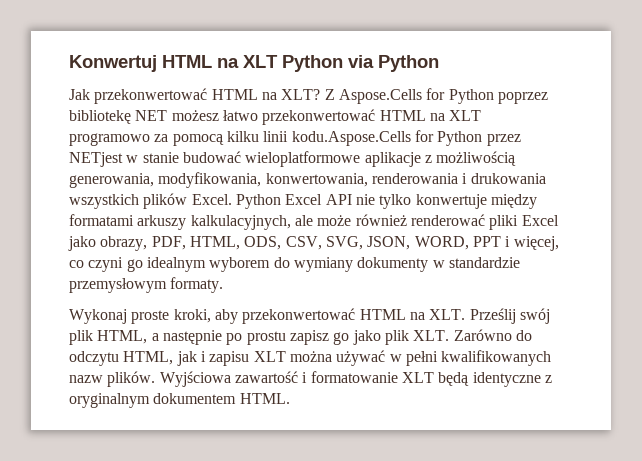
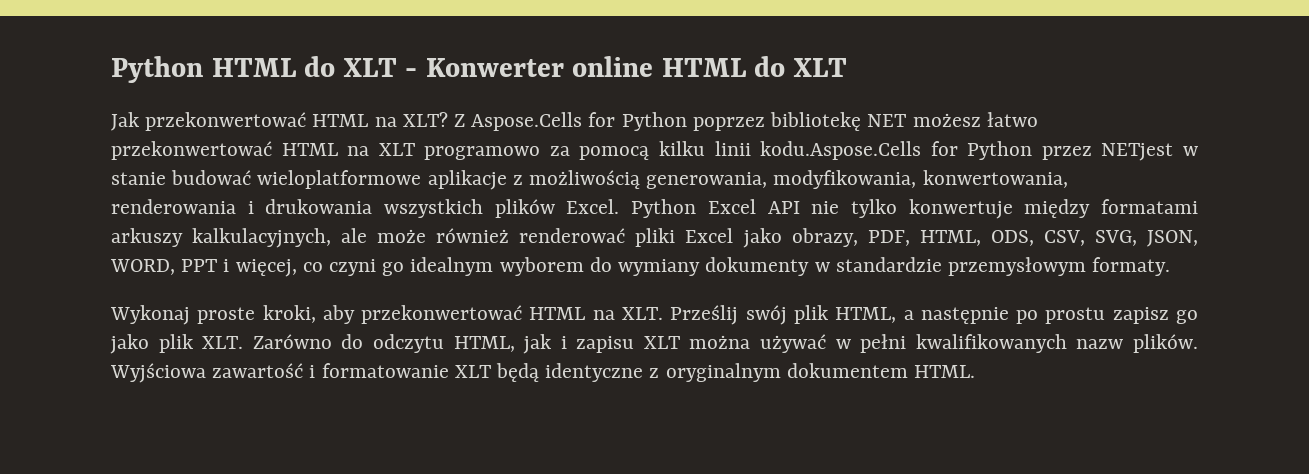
[69,55,439,72] Konwertuj HTML na XLT Python via Python -> [111,56,847,83] Python HTML do XLT - Konwerter online HTML do XLT

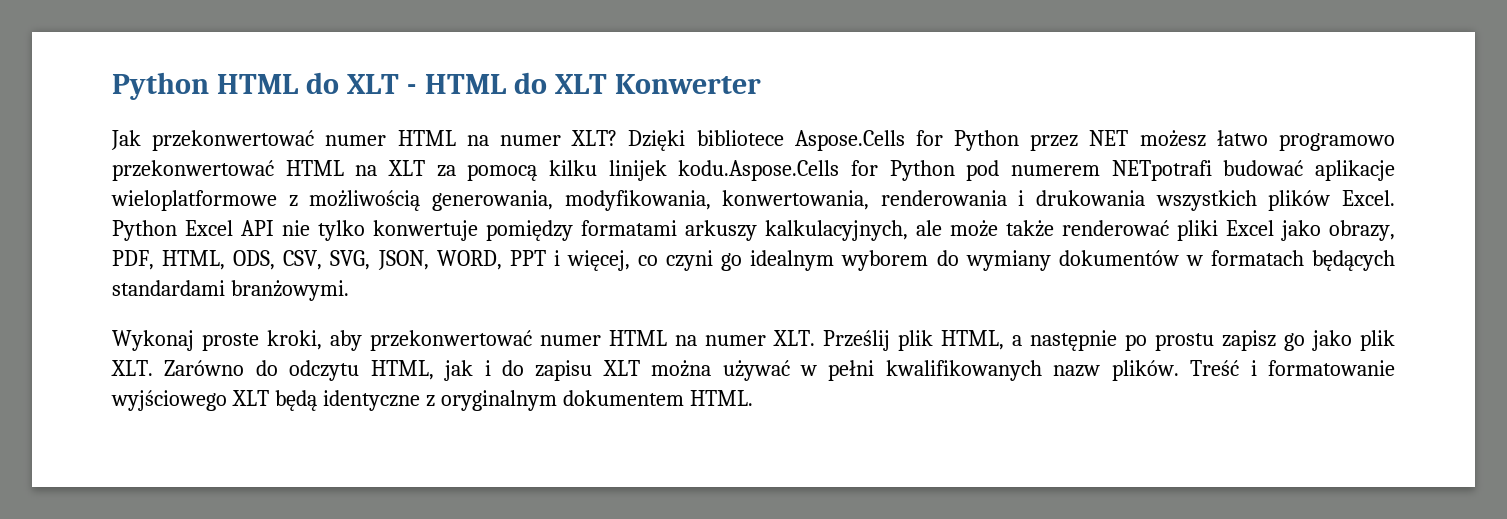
[425,56,847,77] Konwerter online HTML do XLT -> [424,72,761,94] HTML do XLT Konwerter
[312,112,466,127] HTML na XLT? Z -> [325,130,784,151] numer HTML na numer XLT? Dzięki bibliotece
[692,112,862,131] poprzez bibliotekę -> [1030,134,1079,151] przez
(1038, 119) none -> [1279,133,1395,151] programowo
[424,146,541,160] programowo -> (426, 168) none
[714,141,751,156] linii -> [608,160,667,181] linijek
[1041,143,1198,161] [111,170,507,190] przez NETjest w stanie budować wieloplatformowe aplikacje -> [966,160,1395,181] [111,190,277,211] pod numerem NETpotrafi budować aplikacje wieloplatformowe
[1024,199,1091,218] między -> [486,220,573,241] pomiędzy
[436,228,510,243] również -> [1006,220,1054,237] także
[705,257,1171,276] dokumenty w standardzie przemysłowym formaty. -> [1058,250,1395,271] [112,280,349,301] dokumentów w formatach będących standardami branżowymi.
[529,307,615,320] HTML na -> [540,330,766,346] numer HTML na numer
[745,305,787,325] swój -> (890, 340) none
(567, 342) none -> [501,360,524,376] do
[110,363,304,383] Wyjściowa zawartość -> [1190,360,1240,376] Treść
(449, 370) none -> [111,390,227,411] wyjściowego

